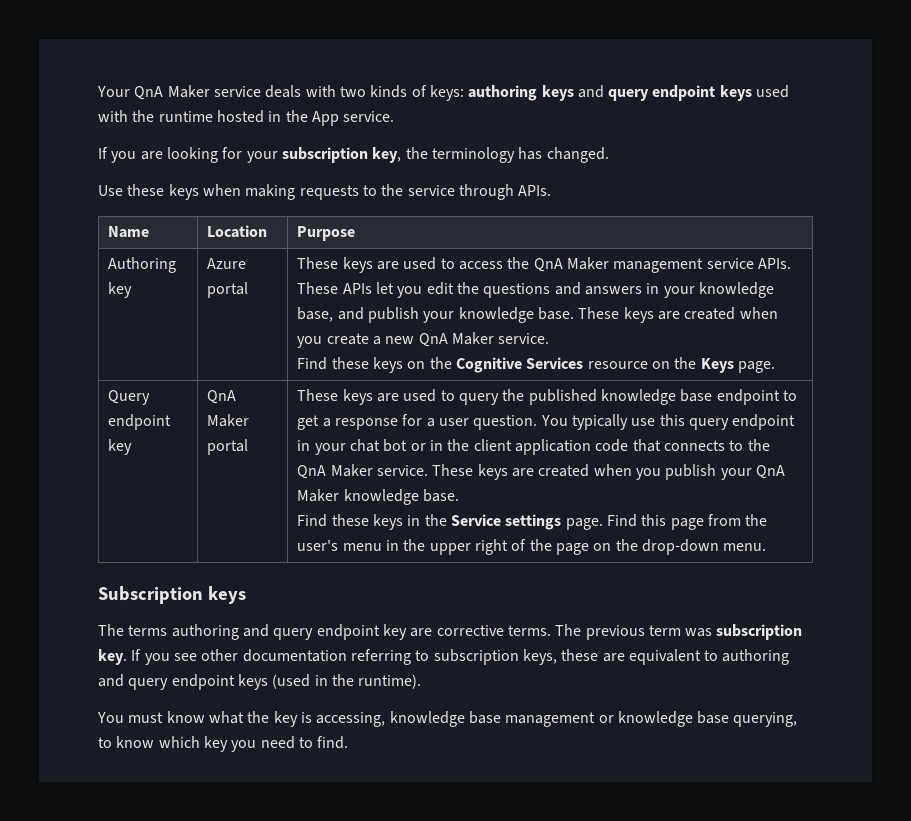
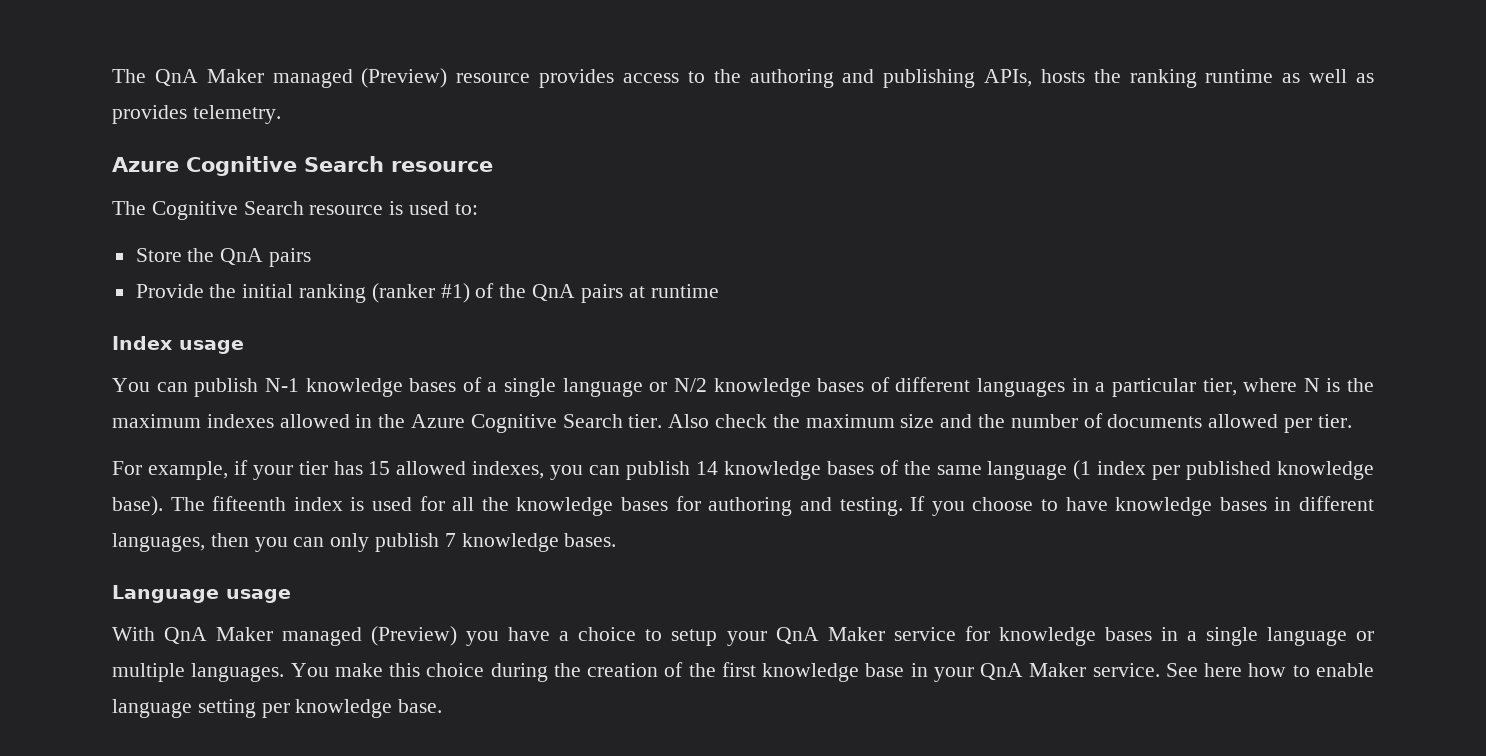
[97,85,790,101] [98,110,395,126] [98,147,609,163] [98,184,552,200] [108,226,150,238] [207,225,268,238] [297,226,356,241] [108,257,177,273] [108,282,133,298] [207,258,247,269] [207,282,249,298] [297,257,791,273] [297,282,774,298] [297,307,778,323] [297,332,550,348] [297,357,775,373] [108,390,151,405] [108,414,172,430] [108,439,133,455] [207,390,237,404] [207,414,250,427] [207,439,249,455] [297,389,797,405] [297,414,796,430] [297,439,770,455] [297,464,785,480] [297,489,460,505] [297,514,768,530] [297,539,767,555] [98,586,246,604] [98,624,803,640] [98,649,790,665] [98,674,422,690] [97,711,798,727] [98,736,349,752] Your QnA Maker service deals with two kinds of keys: authoring keys and query endpoint keys used with the runtime hosted in the App service. // If you are looking for your subscription key, the terminology has changed. // Use these keys when making requests to the service through APIs. // Name | Location | Purpose // Authoring key | Azure portal | These keys are used to access the QnA Maker management service APIs. These APIs let you edit the questions and answers in your knowledge base, and publish your knowledge base. These keys are created when you create a new QnA Maker service. // Find these keys on the Cognitive Services resource on the Keys page. // Query endpoint key | QnA Maker portal | These keys are used to query the published knowledge base endpoint to get a response for a user question. You typically use this query endpoint in your chat bot or in the client application code that connects to the QnA Maker service. These keys are created when you publish your QnA Maker knowledge base. // Find these keys in the Service settings page. Find this page from the user's menu in the upper right of the page on the drop-down menu. // Subscription keys // The terms authoring and query endpoint key are corrective terms. The previous term was subscription key. If you see other documentation referring to subscription keys, these are equivalent to authoring and query endpoint keys (used in the runtime). // You must know what the key is accessing, knowledge base management or knowledge base querying, to know which key you need to find. -> [112,68,1374,88] [112,105,281,124] [112,156,493,176] [112,201,478,220] [135,248,312,267] [135,283,719,303] [112,336,244,354] [112,377,1374,397] [112,413,1352,433] [112,460,1374,480] [112,496,1374,516] [112,533,617,552] [112,585,291,603] [112,626,1374,646] [112,662,1375,682] [112,699,443,718] The QnA Maker managed (Preview) resource provides access to the authoring and publishing APIs, hosts the ranking runtime as well as provides telemetry. // Azure Cognitive Search resource // The Cognitive Search resource is used to: // Store the QnA pairs // Provide the initial ranking (ranker #1) of the QnA pairs at runtime // Index usage // You can publish N-1 knowledge bases of a single language or N/2 knowledge bases of different languages in a particular tier, where N is the maximum indexes allowed in the Azure Cognitive Search tier. Also check the maximum size and the number of documents allowed per tier. // For example, if your tier has 15 allowed indexes, you can publish 14 knowledge bases of the same language (1 index per published knowledge base). The fifteenth index is used for all the knowledge bases for authoring and testing. If you choose to have knowledge bases in different languages, then you can only publish 7 knowledge bases. // Language usage // With QnA Maker managed (Preview) you have a choice to setup your QnA Maker service for knowledge bases in a single language or multiple languages. You make this choice during the creation of the first knowledge base in your QnA Maker service. See here how to enable language setting per knowledge base.

